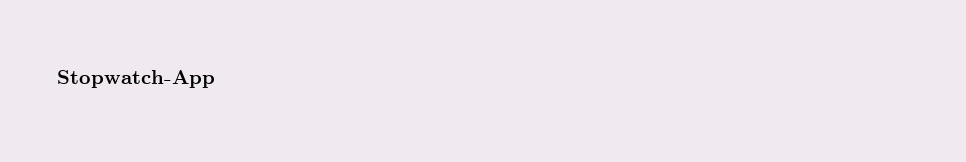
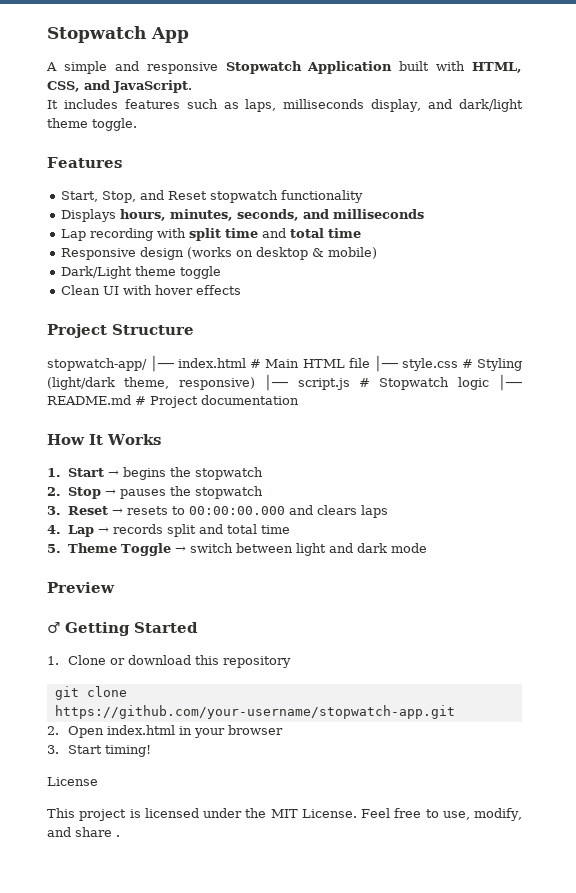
[57,70,215,88] Stopwatch-App -> [47,26,189,43] [46,61,522,74] [47,80,192,93] [47,99,523,112] [47,118,137,131] [47,157,122,168] [61,190,364,203] [61,209,425,222] [61,228,362,241] [61,247,378,260] [61,266,222,279] [61,285,242,295] [47,324,194,338] [47,355,523,372] [47,374,522,391] [47,395,299,408] [47,434,161,445] [47,467,263,480] [47,486,263,499] [47,505,388,518] [47,524,290,537] [47,543,427,556] [47,582,115,593] [47,622,198,636] [47,655,291,668] [54,686,127,700] [54,705,455,719] [47,725,283,738] [47,745,151,757] [47,777,98,786] [47,808,523,821] [47,827,120,837] Stopwatch App // A simple and responsive Stopwatch Application built with HTML, CSS, and JavaScript. // It includes features such as laps, milliseconds display, and dark/light theme toggle. // Features // Start, Stop, and Reset stopwatch functionality // Displays hours, minutes, seconds, and milliseconds // Lap recording with split time and total time // Responsive design (works on desktop & mobile) // Dark/Light theme toggle // Clean UI with hover effects // Project Structure // stopwatch-app/ │── index.html # Main HTML file │── style.css # Styling (light/dark theme, responsive) │── script.js # Stopwatch logic │── README.md # Project documentation // How It Works // 1. Start → begins the stopwatch // 2. Stop → pauses the stopwatch // 3. Reset → resets to 00:00:00.000 and clears laps // 4. Lap → records split and total time // 5. Theme Toggle → switch between light and dark mode // Preview // ♂ Getting Started // 1. Clone or download this repository // git clone https://github.com/your-username/stopwatch-app.git // 2. Open index.html in your browser // 3. Start timing! // License // This project is licensed under the MIT License. Feel free to use, modify, and share .

